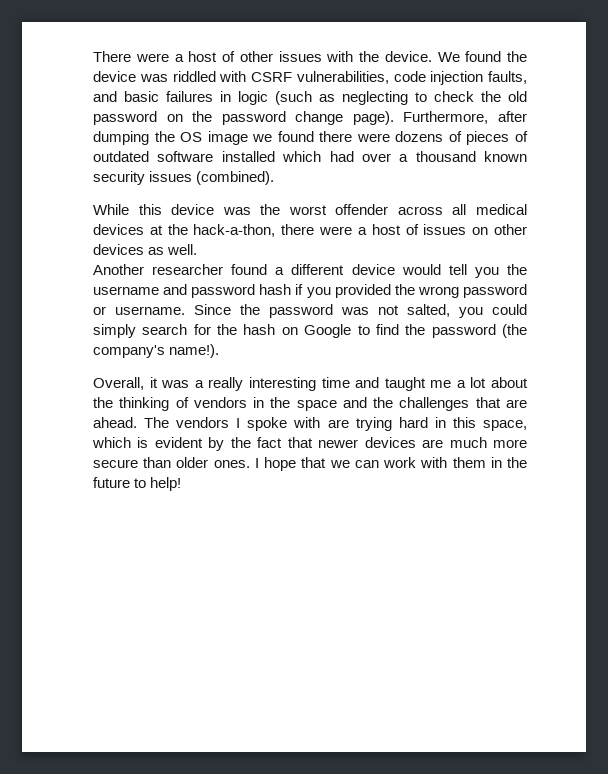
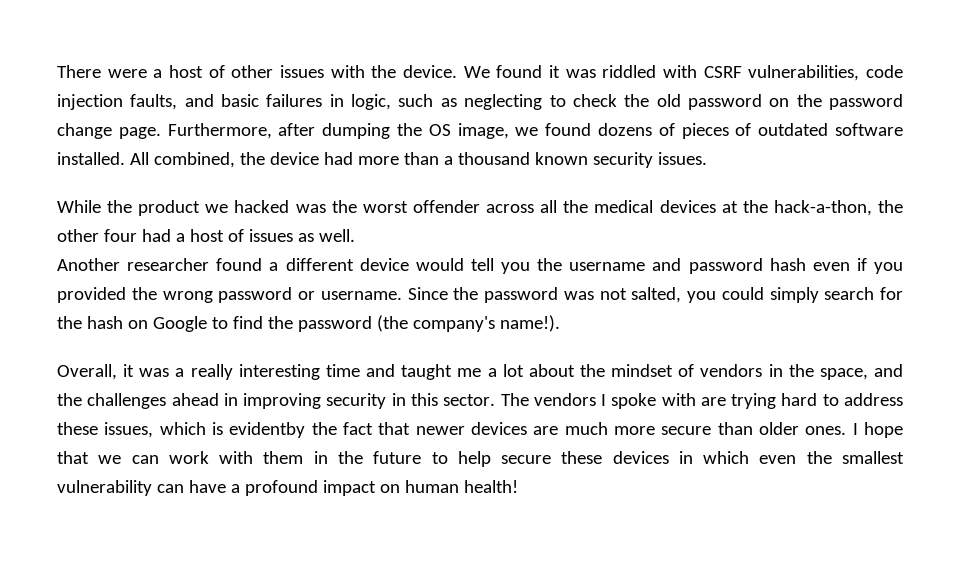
[507,51,527,62] [93,71,136,82] the device -> [549,65,561,78] it
[238,91,312,105] logic (such -> [351,94,434,110] logic, such
[352,111,394,125] page). -> [118,127,161,139] page.
[207,131,248,145] image -> [457,123,509,139] image,
[319,131,390,142] there were -> (592, 129) none
[221,151,391,162] installed which had over -> [57,152,439,168] installed. All combined, the device had more than
[149,171,275,185] issues (combined). -> [657,152,707,165] issues.
[138,204,215,215] this device -> [107,200,290,216] the product we hacked
(467, 209) none -> [563,200,589,213] the
[281,224,353,235] there were -> [878,200,904,213] [57,229,171,242] the other four had
[472,224,527,235] [93,244,144,255] on other devices -> (293, 235) none
(292, 289) none -> [812,262,850,271] even
[119,397,170,411] thinking -> [611,364,674,377] mindset
[296,400,337,411] space -> [819,368,868,380] space,
[475,397,527,408] [93,417,137,428] that are ahead. -> [171,393,496,409] ahead in improving security in this sector.
[434,417,527,431] [92,437,225,451] in this space, which is evident by -> [822,393,904,406] [57,422,306,438] to address these issues, which is evidentby
[150,477,182,491] help! -> [457,451,905,467] [57,480,518,496] help secure these devices in which even the smallest vulnerability can have a profound impact on human health!

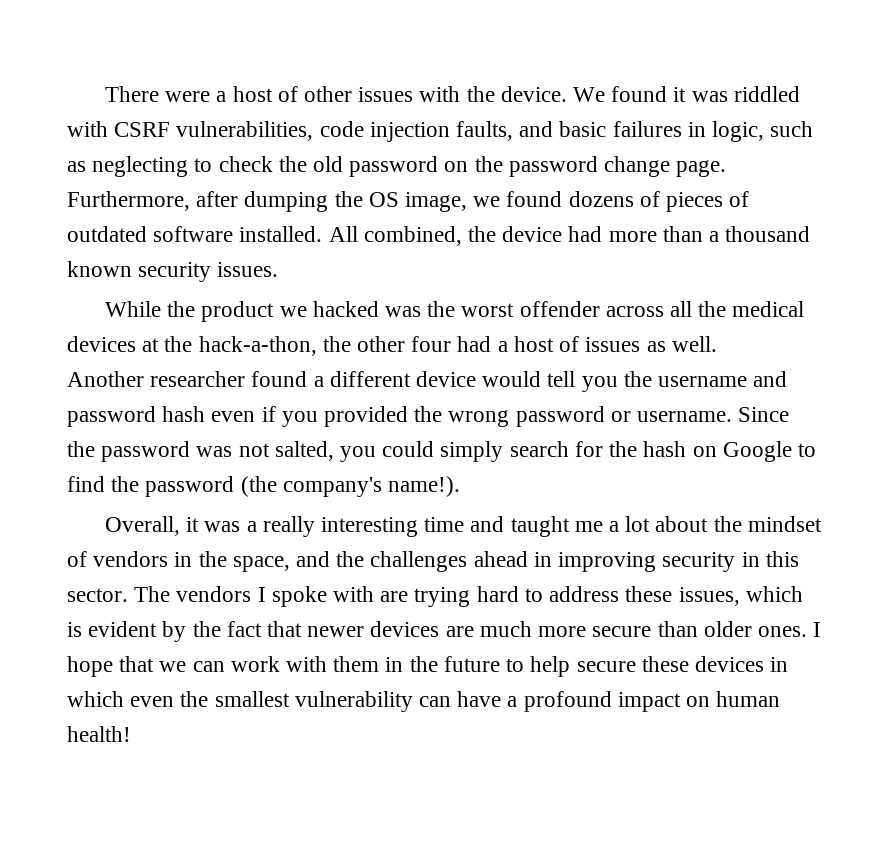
[229,422,306,438] evidentby -> [88,621,187,642] evident by

